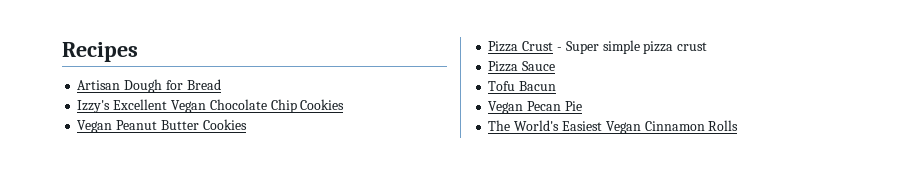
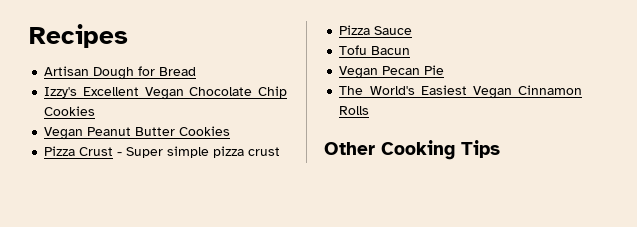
(739, 125) none -> [324,140,500,160] // Other Cooking Tips

